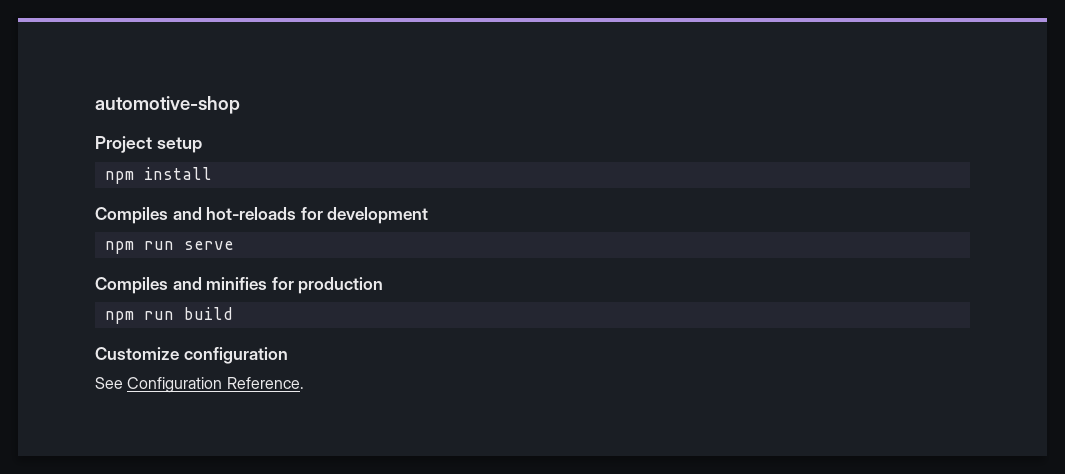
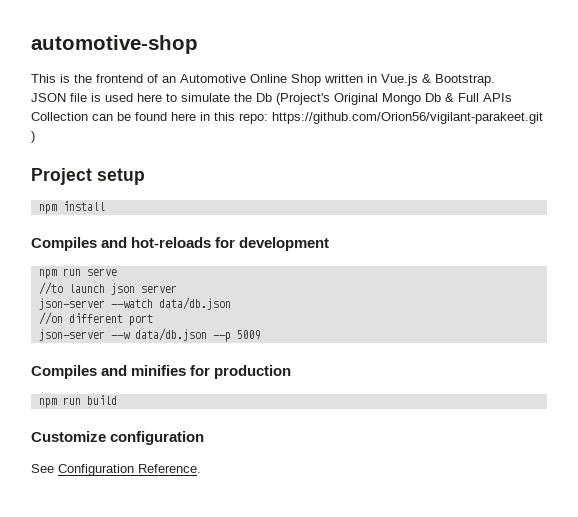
(240, 105) none -> [31,74,495,86] [31,93,512,105] [31,112,543,124] [31,131,35,143] // This is the frontend of an Automotive Online Shop written in Vue.js & Bootstrap. // JSON file is used here to simulate the Db (Project's Original Mongo Db & Full APIs Collection can be found here in this repo: https://github.com/Orion56/vigilant-parakeet.git )
(234, 245) none -> [38,282,177,295] [38,297,231,310] [38,312,153,326] [38,328,261,342] // //to launch json server // json-server --watch data/db.json // //on different port // json-server --w data/db.json --p 5009

